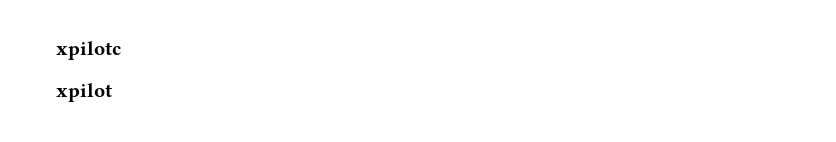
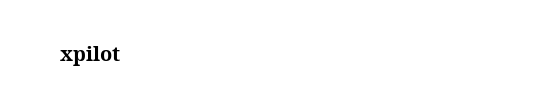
[56,41,121,60] xpilotc // -> (60, 56) none

